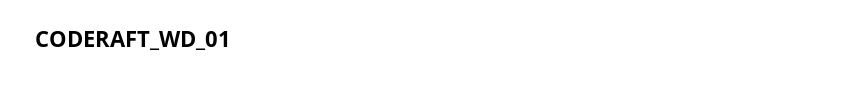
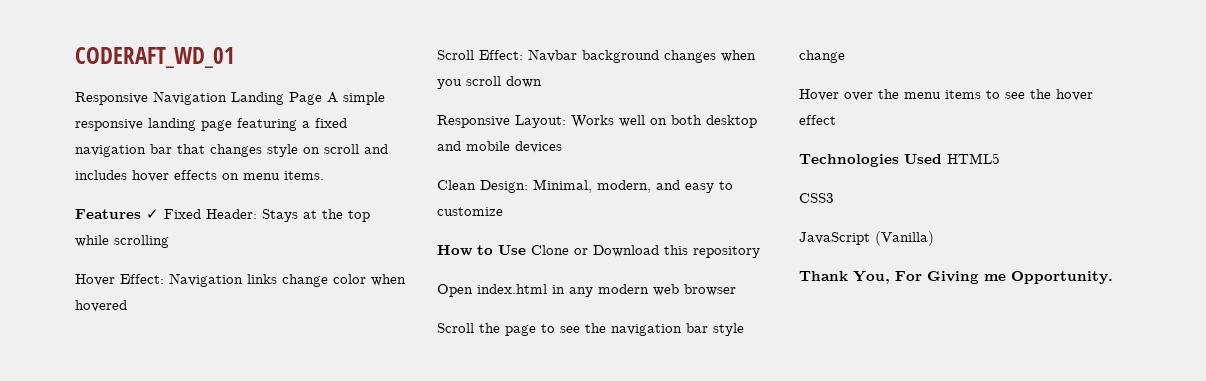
(231, 40) none -> [75,91,385,105] [75,118,347,131] [75,144,388,157] [75,170,324,182] [75,209,370,222] [75,235,169,248] [75,273,406,287] [75,300,127,312] [437,49,756,63] [437,76,542,89] [437,115,757,128] [437,141,562,153] [437,179,733,193] [437,207,503,216] [437,245,760,258] [437,284,736,297] [437,323,744,336] [799,50,845,63] [799,89,1093,101] [799,115,836,125] [799,153,1000,167] [799,193,834,203] [799,231,934,246] [799,271,1113,284] // Responsive Navigation Landing Page A simple responsive landing page featuring a fixed navigation bar that changes style on scroll and includes hover effects on menu items. // Features ✓ Fixed Header: Stays at the top while scrolling // Hover Effect: Navigation links change color when hovered // Scroll Effect: Navbar background changes when you scroll down // Responsive Layout: Works well on both desktop and mobile devices // Clean Design: Minimal, modern, and easy to customize // How to Use Clone or Download this repository // Open index.html in any modern web browser // Scroll the page to see the navigation bar style change // Hover over the menu items to see the hover effect // Technologies Used HTML5 // CSS3 // JavaScript (Vanilla) // Thank You, For Giving me Opportunity.

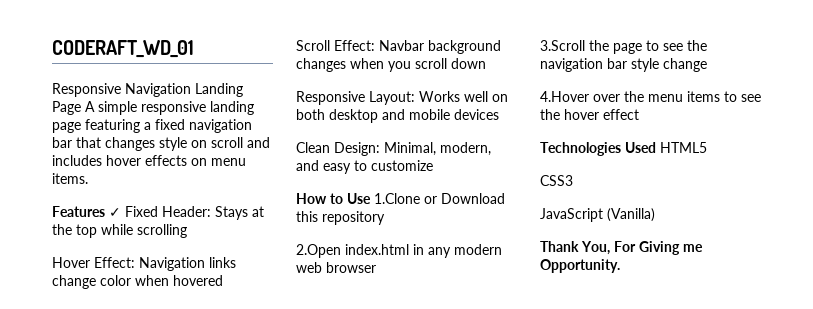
[531,245,569,255] Clone -> [374,193,420,204] 1.Clone
[437,284,473,297] Open -> [296,244,341,258] 2.Open
[437,323,474,333] Scroll -> [540,40,585,51] 3.Scroll
[799,89,839,101] Hover -> [540,91,589,102] 4.Hover

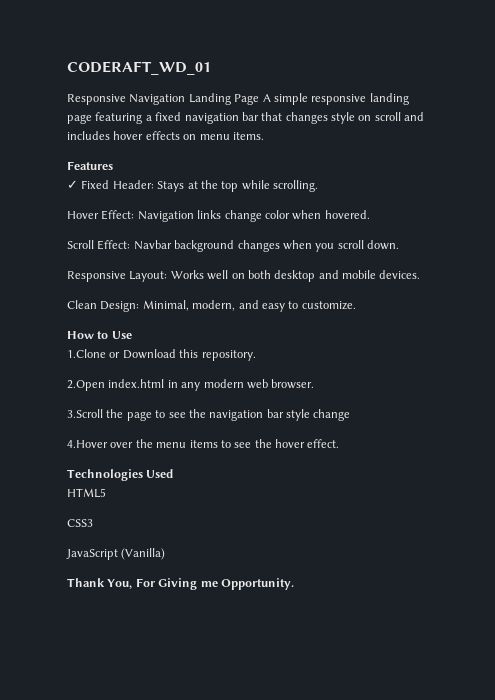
(105, 211) none -> (113, 165) //
[137,224,187,238] scrolling -> [273,180,318,192] scrolling.
[173,275,223,286] hovered -> [324,210,370,219] hovered.
[451,58,486,69] down -> [367,240,399,250] down.
[454,109,499,120] devices -> [379,270,421,279] devices.
[371,160,433,171] customize -> [301,301,356,310] customize.
(371, 198) none -> (132, 335) //
[322,211,385,225] repository -> [201,350,256,361] repository.
[326,262,376,273] browser -> [271,379,315,389] browser.
[603,109,639,120] effect -> [307,439,340,448] effect.
(656, 147) none -> (174, 473) //

